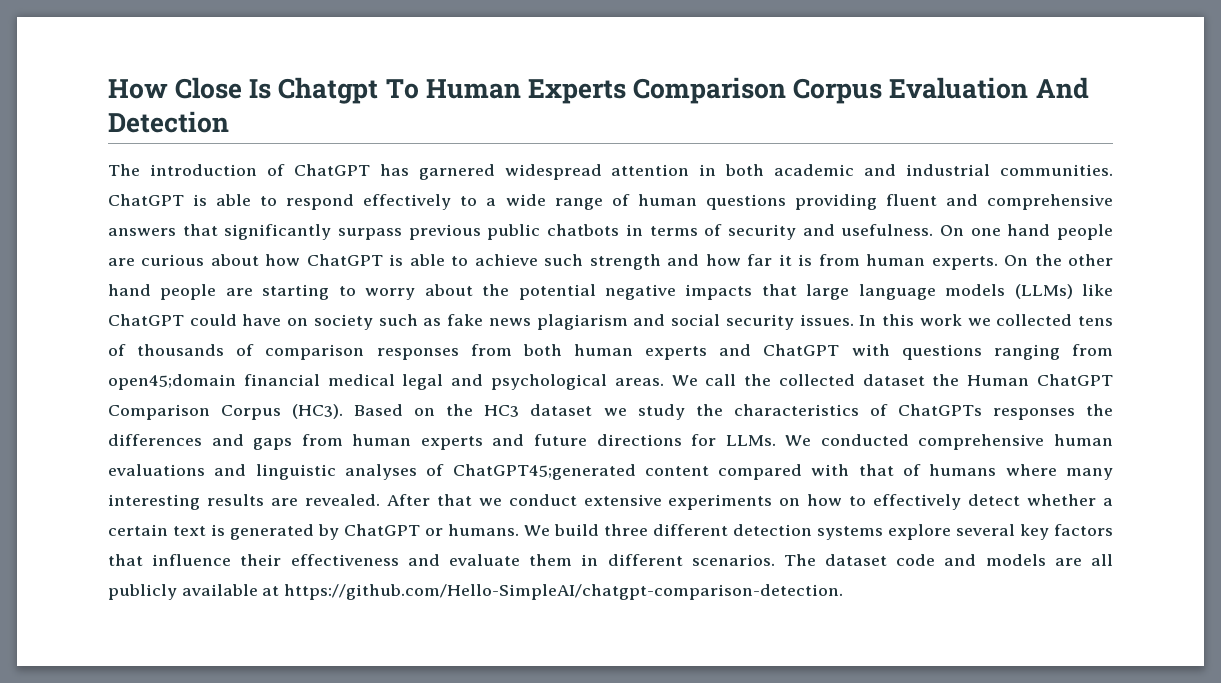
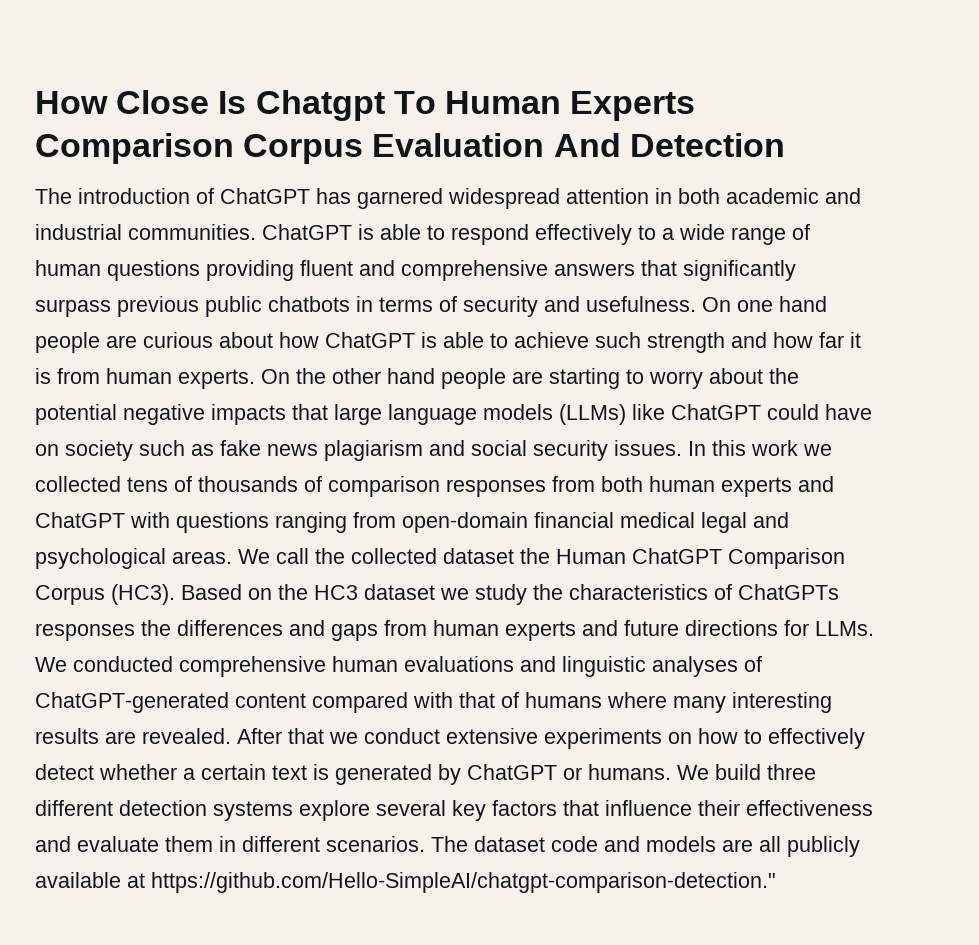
[108,374,236,390] open45;domain -> [402,512,528,533] open-domain
[452,464,636,480] ChatGPT45;generated -> [35,692,229,713] ChatGPT-generated
[284,584,844,600] https://github.com/Hello-SimpleAI/chatgpt-comparison-detection. -> [151,872,776,893] https://github.com/Hello-SimpleAI/chatgpt-comparison-detection."

